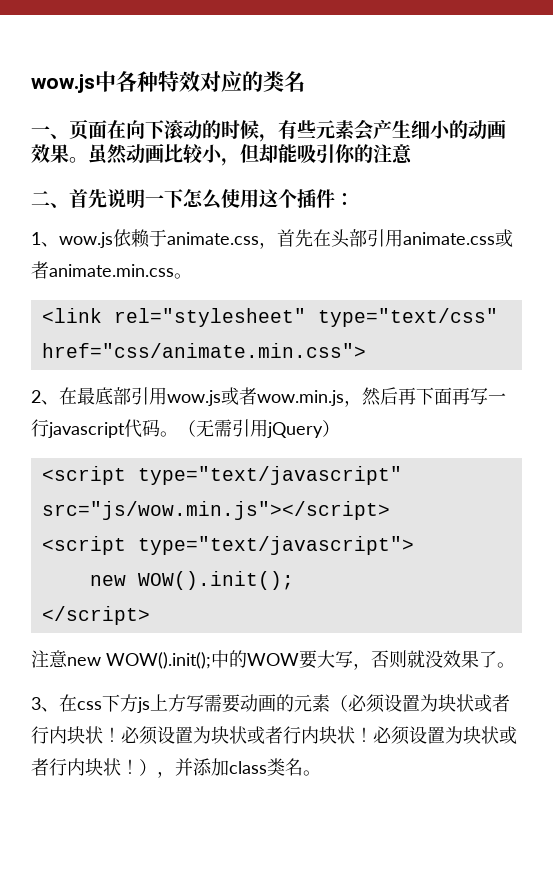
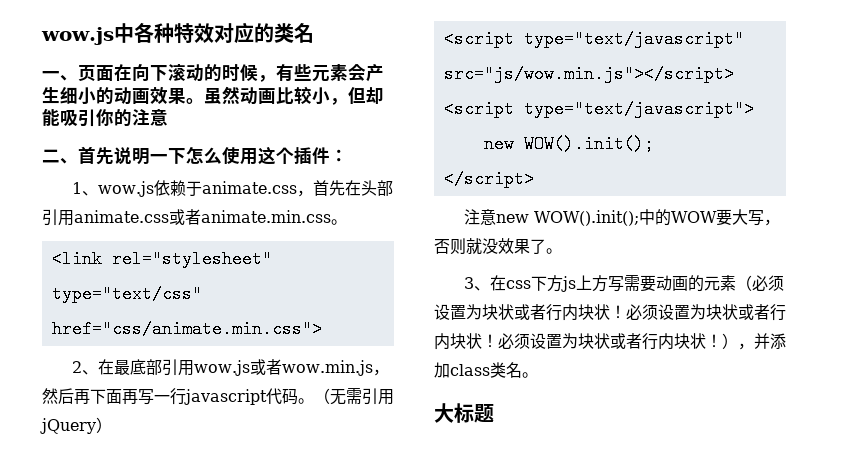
(321, 773) none -> [434,403,494,423] // 大标题

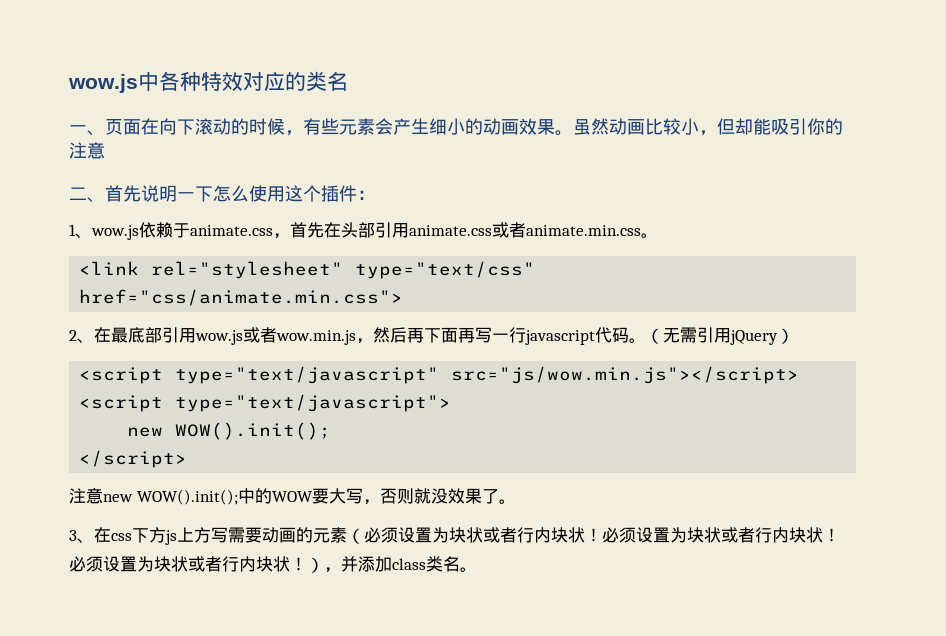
[434,403,494,423] // 大标题 -> (477, 569) none

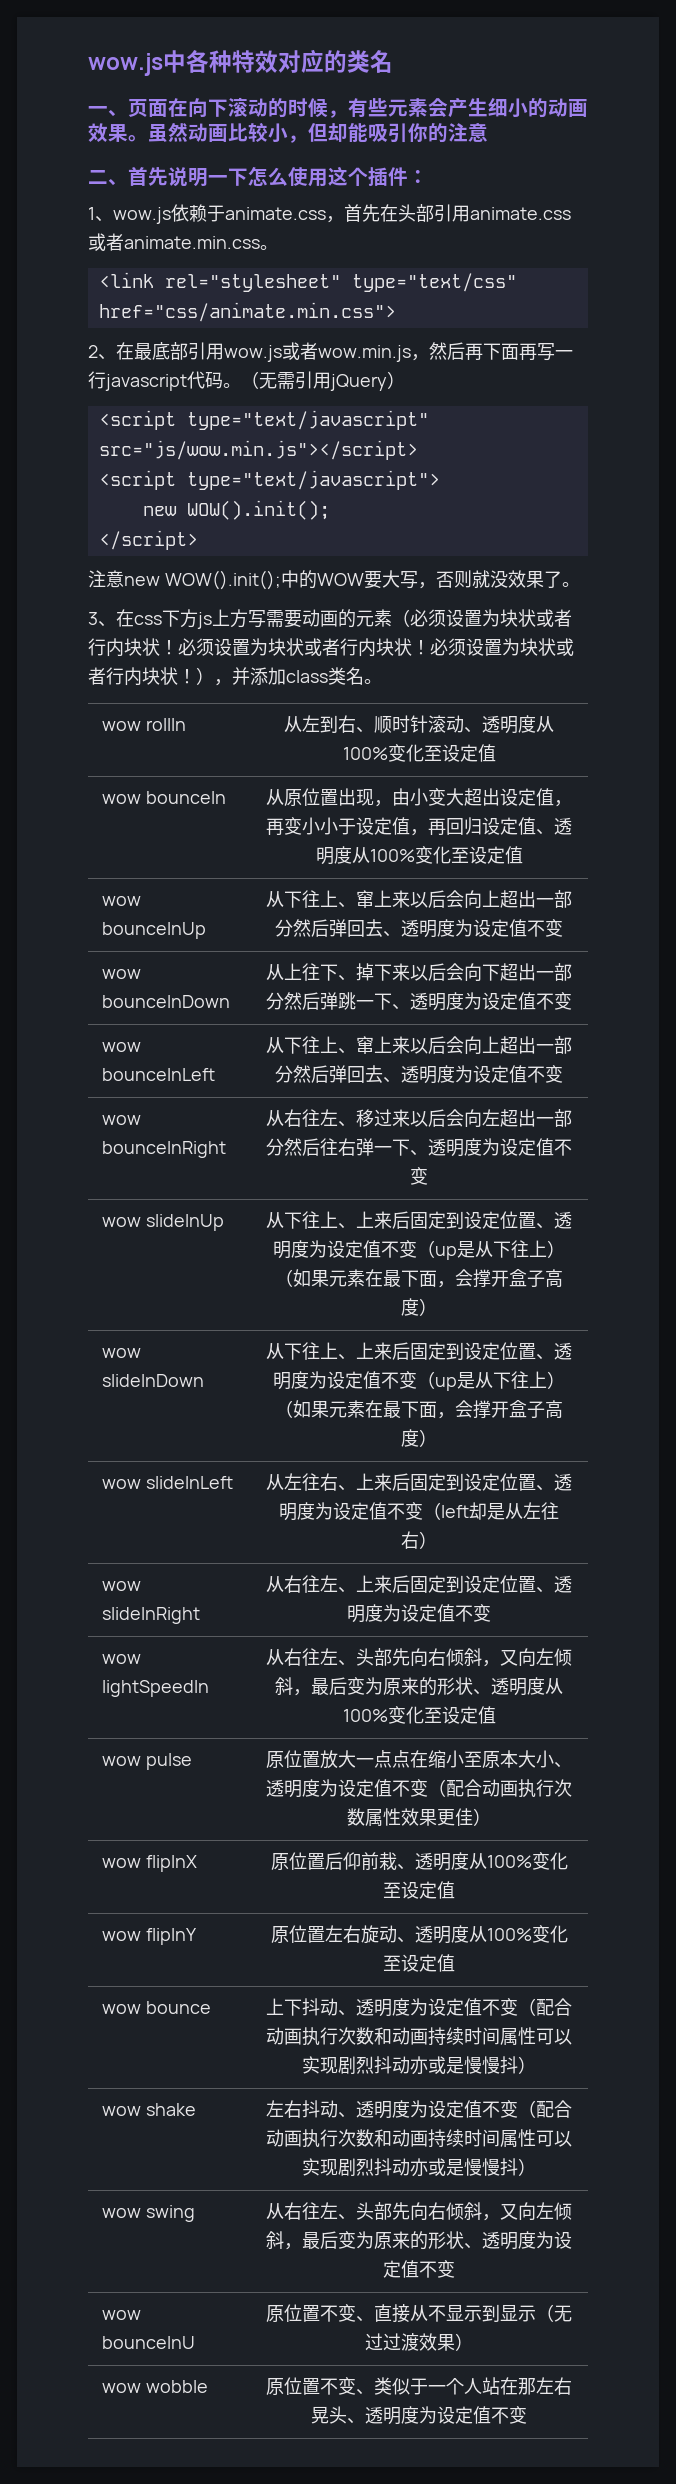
(477, 569) none -> [102,718,186,731] [284,715,554,734] [342,744,496,762] [102,791,226,804] [266,788,572,807] [266,817,572,836] [315,846,523,865] [102,896,142,906] [102,922,207,939] [266,890,572,908] [275,919,563,938] [102,969,142,979] [102,995,231,1008] [266,963,572,981] [266,992,572,1011] [102,1042,142,1052] [102,1068,216,1081] [266,1036,572,1054] [275,1065,563,1084] [102,1115,142,1125] [102,1141,227,1158] [266,1109,572,1127] [266,1138,572,1157] [410,1167,428,1185] [102,1214,224,1231] [266,1211,572,1229] [273,1240,565,1260] [275,1269,563,1288] [401,1298,437,1316] [102,1348,142,1358] [102,1374,205,1387] [266,1342,572,1360] [273,1371,565,1391] [275,1400,563,1419] [401,1429,437,1447] [102,1476,233,1489] [266,1473,572,1491] [279,1502,559,1521] [401,1531,437,1549] [102,1581,142,1591] [102,1607,201,1624] [266,1575,572,1593] [347,1604,491,1623] [102,1654,142,1664] [102,1680,210,1697] [266,1648,572,1667] [275,1677,563,1696] [342,1706,496,1724] [102,1753,192,1770] [266,1750,572,1769] [266,1779,572,1798] [347,1808,491,1826] [102,1855,197,1872] [270,1852,568,1871] [383,1881,455,1899] [102,1928,197,1945] [270,1925,568,1944] [383,1954,455,1972] [102,2001,211,2014] [266,1998,572,2017] [266,2027,572,2046] [302,2056,536,2075] [102,2103,196,2116] [266,2100,572,2119] [266,2129,572,2148] [302,2158,536,2177] [102,2205,195,2222] [266,2202,572,2221] [266,2231,572,2250] [383,2260,455,2278] [102,2310,142,2320] [102,2336,196,2349] [266,2304,572,2323] [365,2333,473,2351] [102,2380,208,2393] [266,2377,572,2395] [311,2406,527,2425] // wow rollIn | 从左到右、顺时针滚动、透明度从100%变化至设定值 // wow bounceIn | 从原位置出现，由小变大超出设定值，再变小小于设定值，再回归设定值、透明度从100%变化至设定值 // wow bounceInUp | 从下往上、窜上来以后会向上超出一部分然后弹回去、透明度为设定值不变 // wow bounceInDown | 从上往下、掉下来以后会向下超出一部分然后弹跳一下、透明度为设定值不变 // wow bounceInLeft | 从下往上、窜上来以后会向上超出一部分然后弹回去、透明度为设定值不变 // wow bounceInRight | 从右往左、移过来以后会向左超出一部分然后往右弹一下、透明度为设定值不变 // wow slideInUp | 从下往上、上来后固定到设定位置、透明度为设定值不变（up是从下往上）（如果元素在最下面，会撑开盒子高度） // wow slideInDown | 从下往上、上来后固定到设定位置、透明度为设定值不变（up是从下往上）（如果元素在最下面，会撑开盒子高度） // wow slideInLeft | 从左往右、上来后固定到设定位置、透明度为设定值不变（left却是从左往右） // wow slideInRight | 从右往左、上来后固定到设定位置、透明度为设定值不变 // wow lightSpeedIn | 从右往左、头部先向右倾斜，又向左倾斜，最后变为原来的形状、透明度从100%变化至设定值 // wow pulse | 原位置放大一点点在缩小至原本大小、透明度为设定值不变（配合动画执行次数属性效果更佳） // wow flipInX | 原位置后仰前栽、透明度从100%变化至设定值 // wow flipInY | 原位置左右旋动、透明度从100%变化至设定值 // wow bounce | 上下抖动、透明度为设定值不变（配合动画执行次数和动画持续时间属性可以实现剧烈抖动亦或是慢慢抖） // wow shake | 左右抖动、透明度为设定值不变（配合动画执行次数和动画持续时间属性可以实现剧烈抖动亦或是慢慢抖） // wow swing | 从右往左、头部先向右倾斜，又向左倾斜，最后变为原来的形状、透明度为设定值不变 // wow bounceInU | 原位置不变、直接从不显示到显示（无过过渡效果） // wow wobble | 原位置不变、类似于一个人站在那左右晃头、透明度为设定值不变

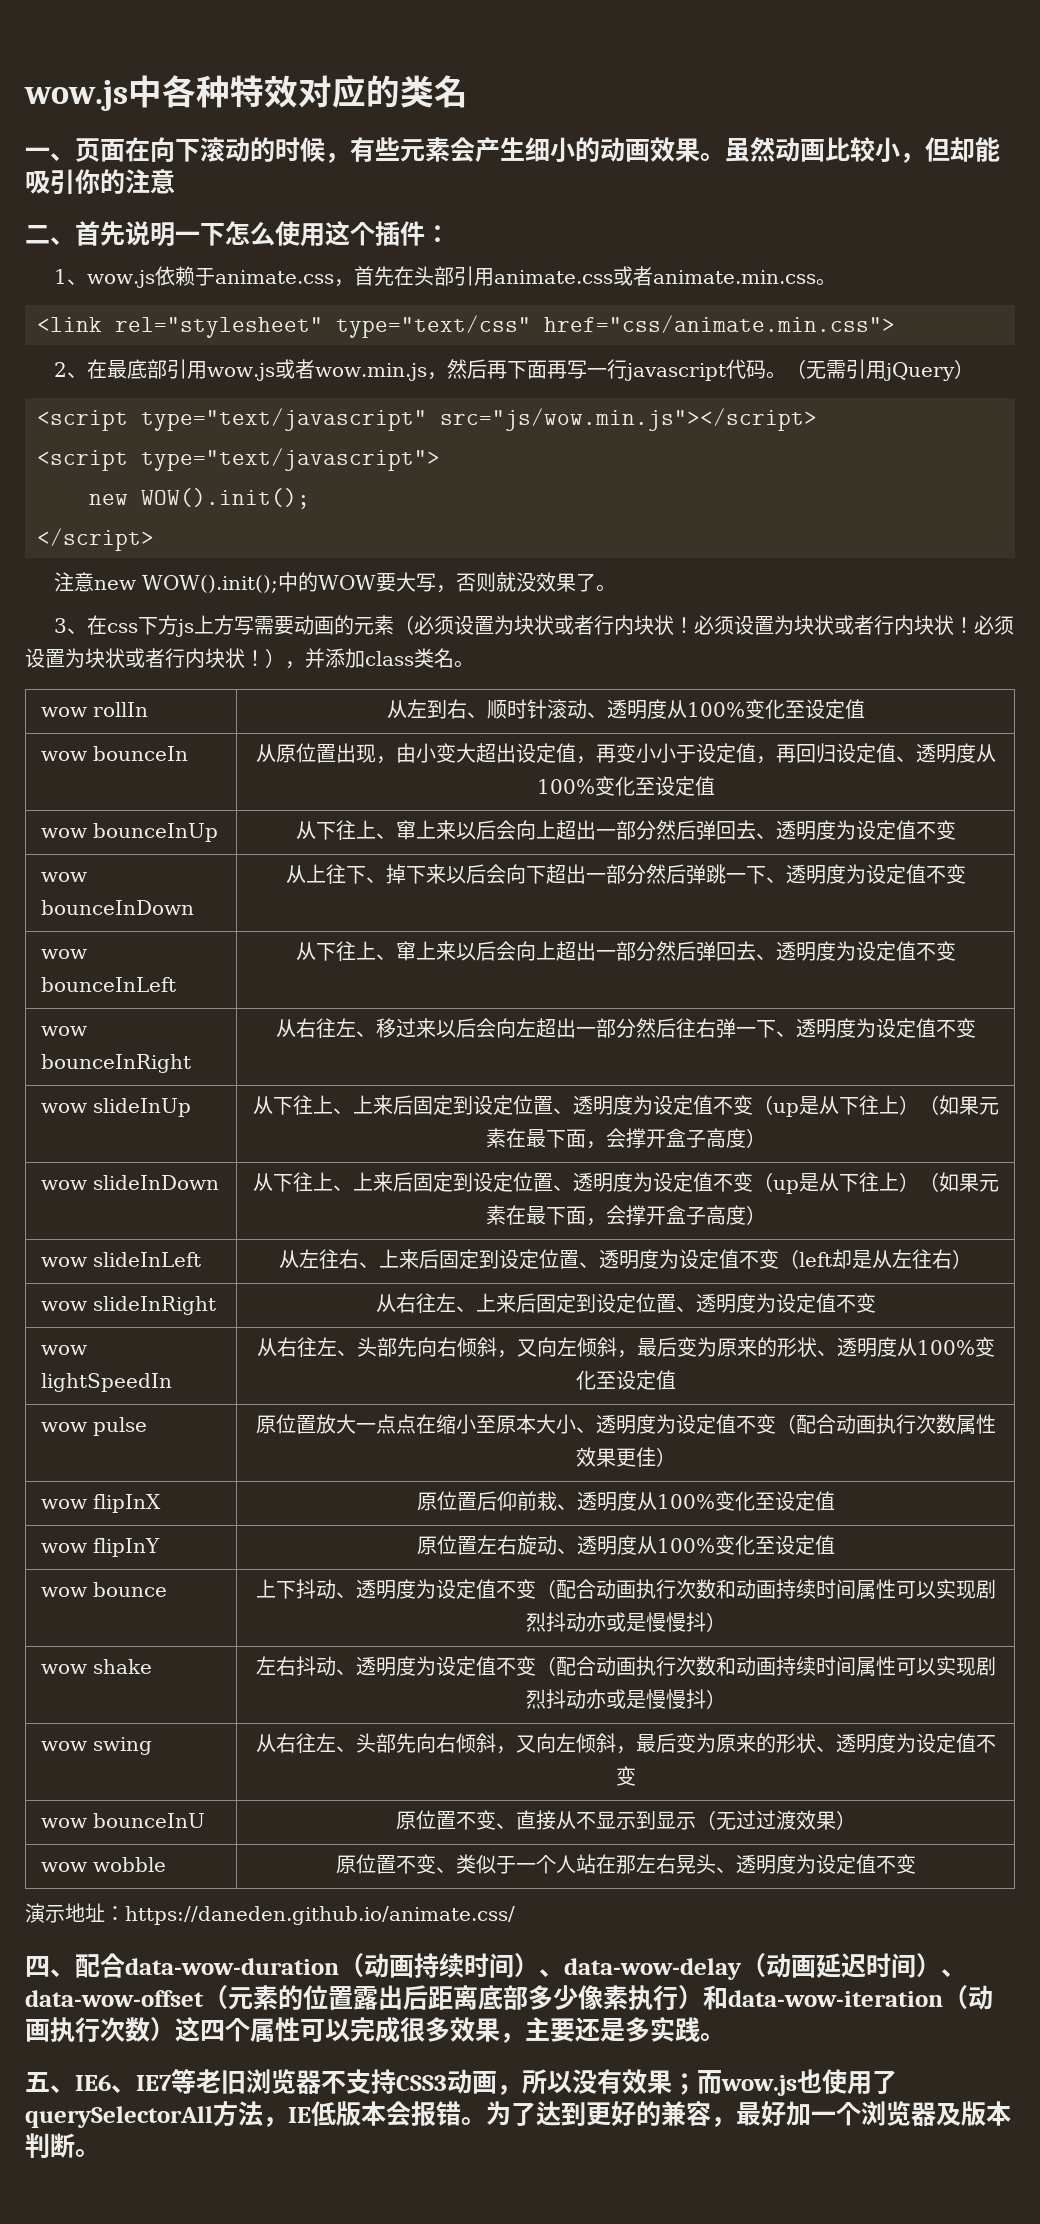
(527, 2415) none -> [25,1903,515,1925] [25,1953,966,1980] [25,1985,993,2011] [25,2017,725,2043] [25,2069,897,2096] [25,2101,1011,2128] [25,2133,100,2159] // 演示地址：https://daneden.github.io/animate.css/ // 四、配合data-wow-duration（动画持续时间）、data-wow-delay（动画延迟时间）、data-wow-offset（元素的位置露出后距离底部多少像素执行）和data-wow-iteration（动画执行次数）这四个属性可以完成很多效果，主要还是多实践。 // 五、IE6、IE7等老旧浏览器不支持CSS3动画，所以没有效果；而wow.js也使用了querySelectorAll方法，IE低版本会报错。为了达到更好的兼容，最好加一个浏览器及版本判断。

